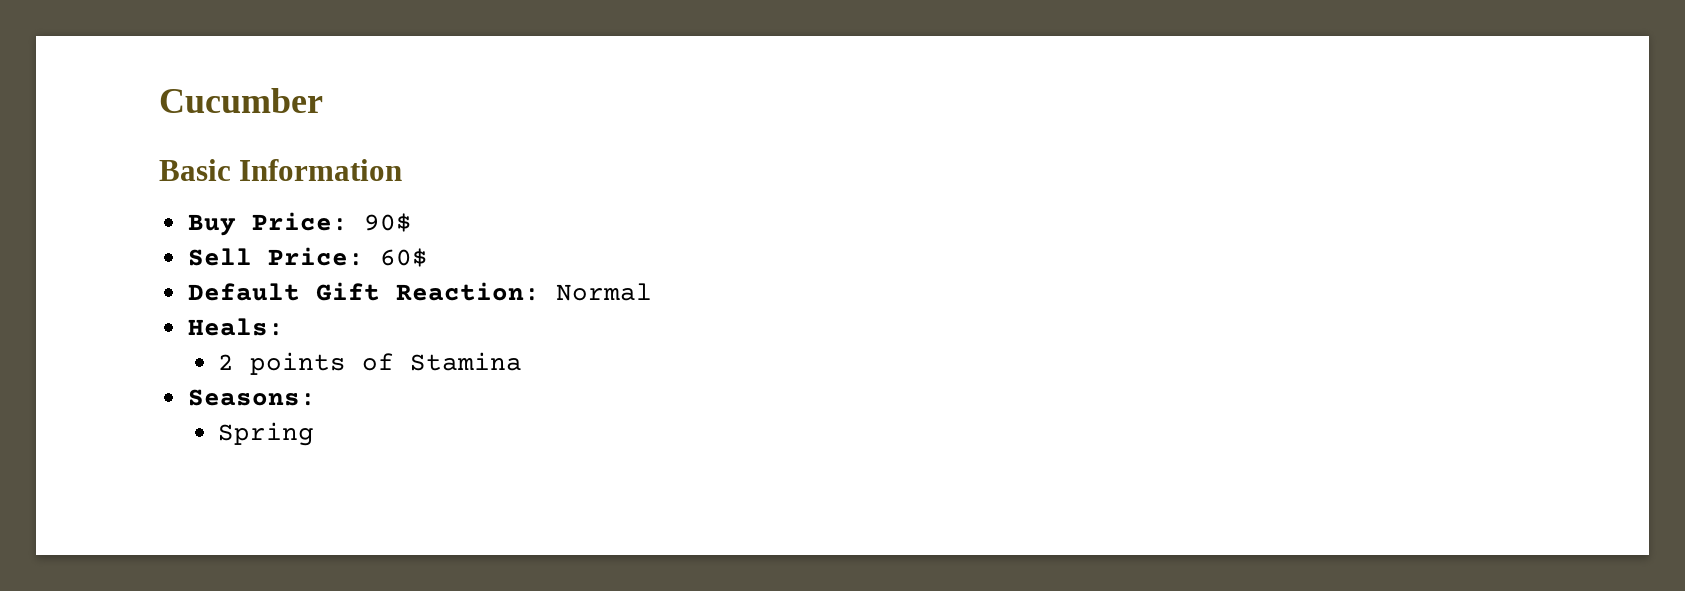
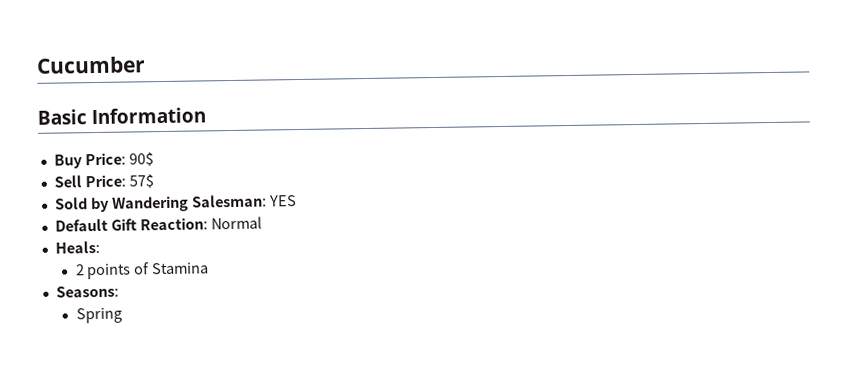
[379,248,428,267] 60$ -> [128,174,154,189] [53,194,297,213] 57$ // Sold by Wandering Salesman: YES

